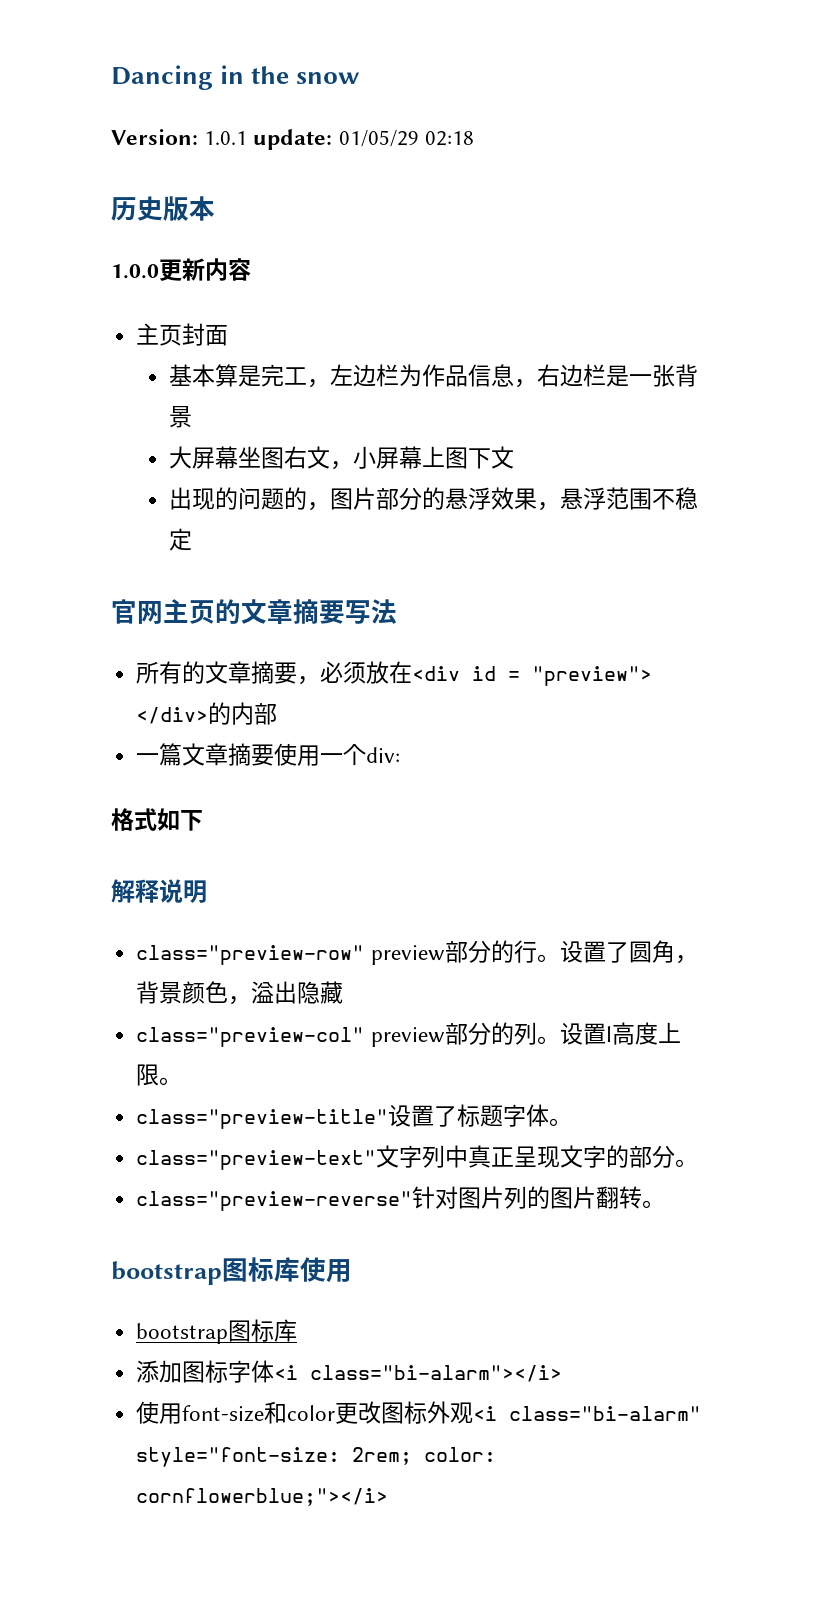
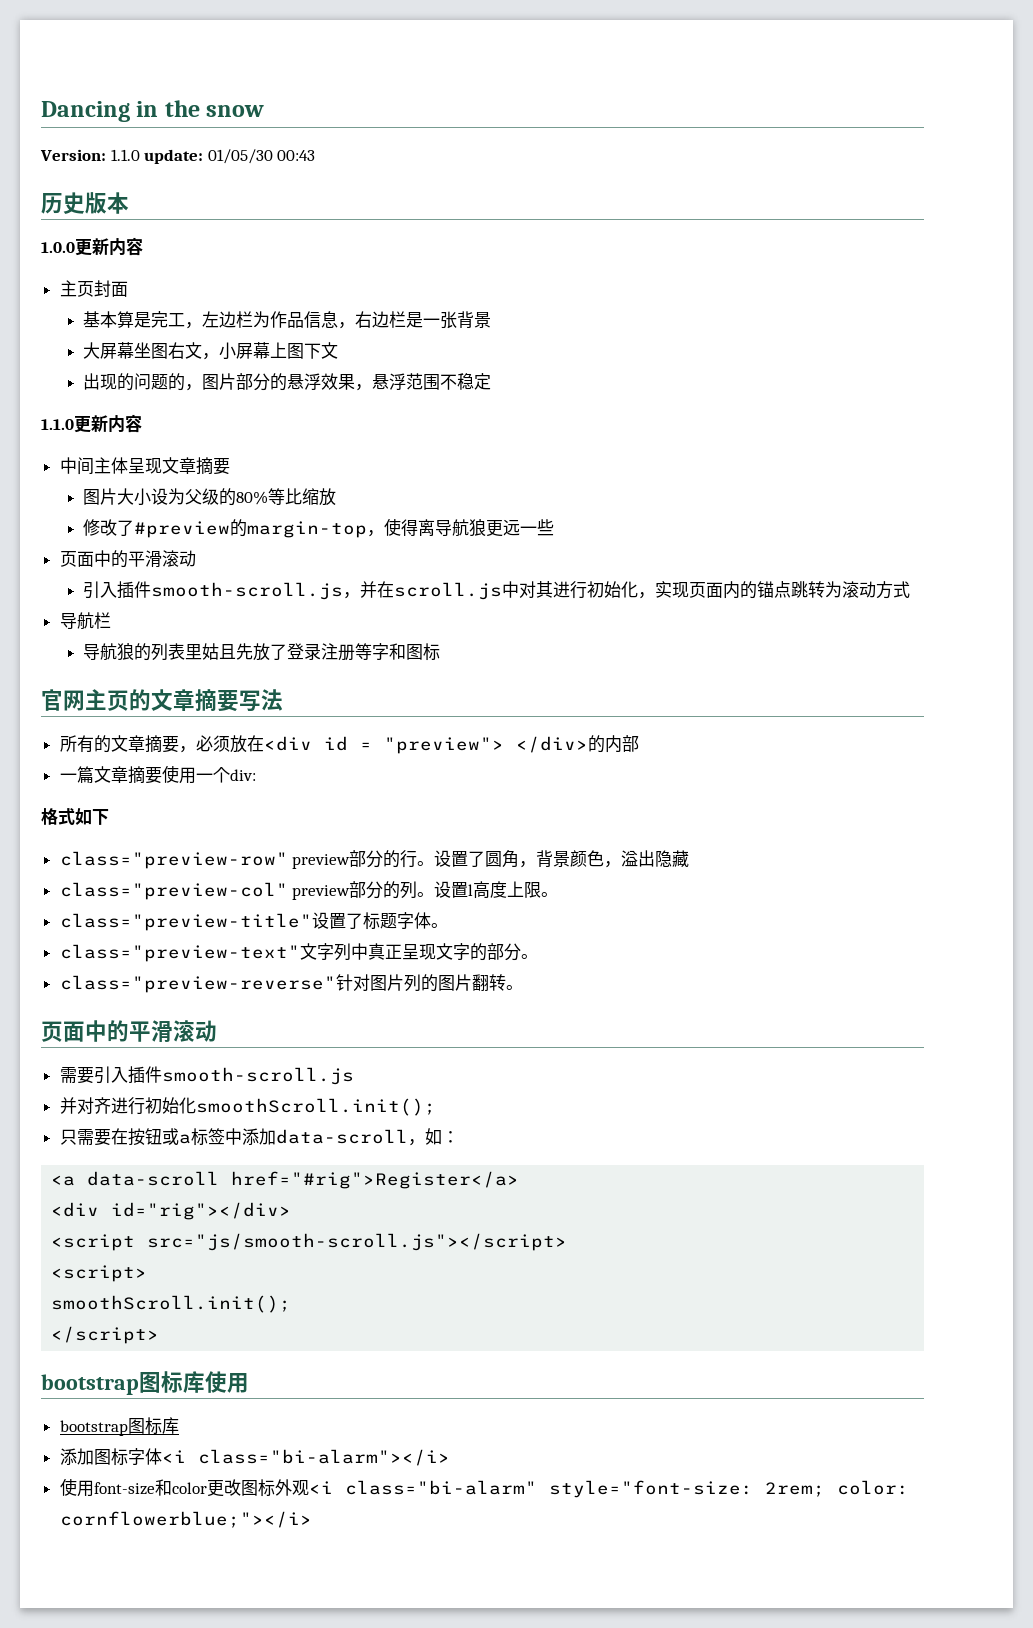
[204,129,474,150] 1.0.1 update: 01/05/29 02:18 -> [110,149,316,164] 1.1.0 update: 01/05/30 00:43
(193, 539) none -> [41,414,142,433] [59,457,230,475] [83,488,337,506] [83,518,555,538] [59,550,196,568] [83,581,911,600] [59,612,111,629] [83,643,441,661] // 1.1.0更新内容 // 中间主体呈现文章摘要 // 图片大小设为父级的80%等比缩放 // 修改了#preview的margin-top，使得离导航狼更远一些 // 页面中的平滑滚动 // 引入插件smooth-scroll.js，并在scroll.js中对其进行初始化，实现页面内的锚点跳转为滚动方式 // 导航栏 // 导航狼的列表里姑且先放了登录注册等字和图标
[111,879,207,903] // 解释说明 -> (109, 817) none
(666, 1204) none -> [41,1020,217,1042] [59,1066,354,1085] [59,1097,436,1116] [59,1128,459,1146] [51,1171,520,1189] [51,1202,292,1220] [51,1233,568,1251] [51,1265,148,1282] [51,1295,292,1313] [51,1326,160,1344] // 页面中的平滑滚动 // 需要引入插件smooth-scroll.js // 并对齐进行初始化smoothScroll.init(); // 只需要在按钮或a标签中添加data-scroll，如： // <a data-scroll href="#rig">Register</a> // <div id="rig"></div> // <script src="js/smooth-scroll.js"></script> // <script> // smoothScroll.init(); // </script>

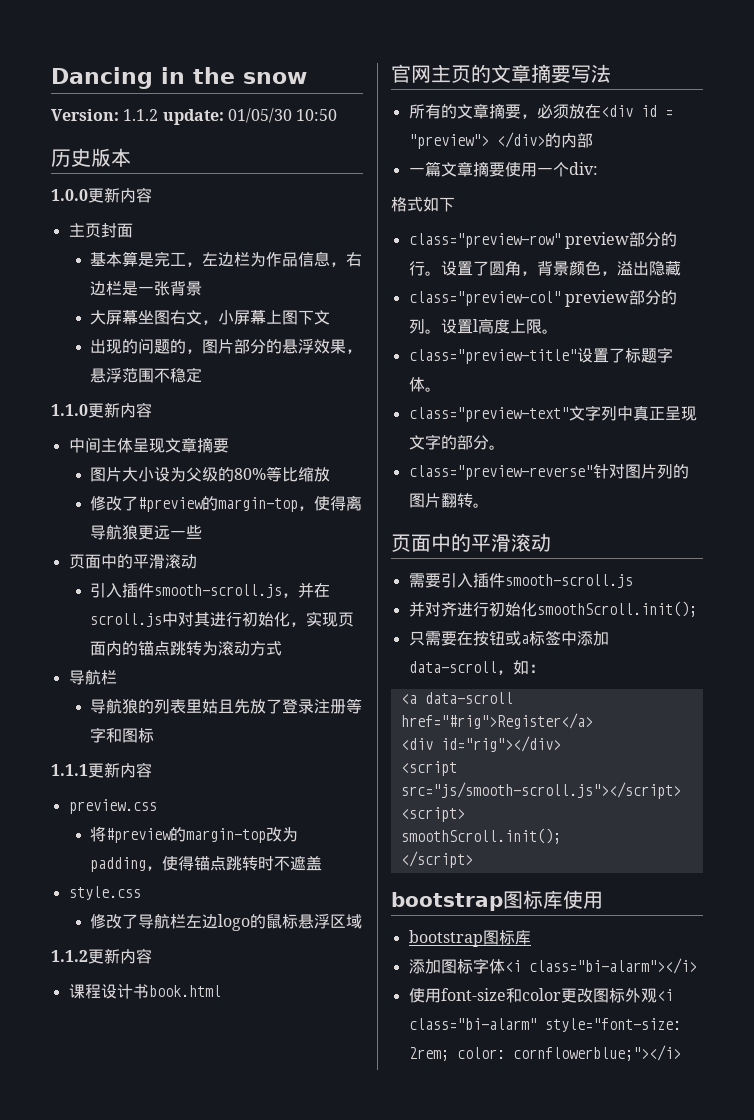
[110,149,140,161] 1.1.0 -> [123,109,159,121] 1.1.2
[277,150,316,161] 00:43 -> [296,109,338,121] 10:50
(441, 652) none -> [51,762,152,778] [68,799,157,814] [90,826,299,843] [90,856,323,872] [68,886,141,900] [90,913,363,931] [51,948,152,964] [68,984,221,999] // 1.1.1更新内容 // preview.css // 将#preview的margin-top改为padding，使得锚点跳转时不遮盖 // style.css // 修改了导航栏左边logo的鼠标悬浮区域 // 1.1.2更新内容 // 课程设计书book.html

